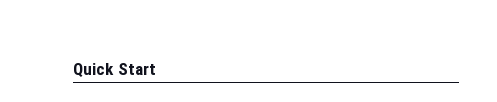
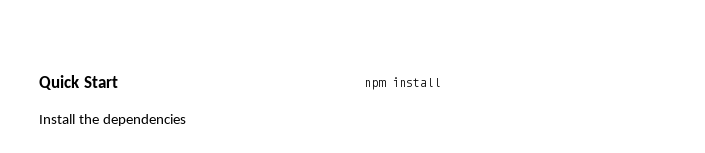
(156, 69) none -> [39,114,186,126] [364,77,441,90] // Install the dependencies // npm install

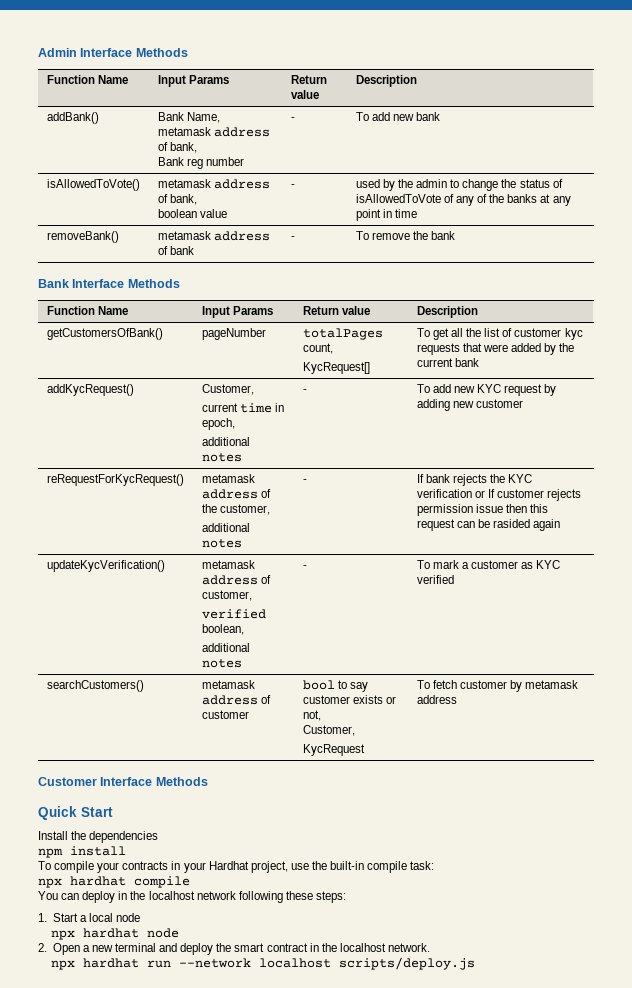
(39, 82) none -> [38,48,188,57] [46,75,128,84] [157,75,229,87] [290,75,327,84] [290,90,319,99] [355,75,417,87] [46,112,99,124] [157,112,220,123] [157,127,270,137] [157,142,197,153] [157,157,244,169] [290,117,295,121] [355,112,441,121] [46,179,140,191] [157,179,270,189] [157,194,197,205] [157,209,227,218] [290,184,295,188] [355,179,563,191] [355,194,571,206] [355,209,417,221] [46,231,119,243] [157,231,270,241] [157,246,194,255] [290,236,295,240] [355,231,456,240] [38,279,180,288] [46,306,128,315] [201,306,273,318] [302,306,370,315] [416,306,478,318] [46,328,163,340] [201,328,266,340] [302,328,383,340] [302,343,333,354] [302,362,370,374] [416,328,583,340] [416,343,575,355] [416,358,479,367] [46,384,134,396] [201,384,254,395] [201,403,284,413] [201,418,235,430] [201,437,250,446] [201,453,242,462] [302,389,307,393] [416,384,557,396] [416,399,523,411] [46,474,184,486] [201,474,255,483] [201,489,271,499] [201,504,270,515] [201,523,250,532] [201,539,242,548] [302,479,307,483] [416,474,533,486] [416,489,582,501] [416,504,549,516] [416,519,561,531] [46,560,165,572] [201,560,255,569] [201,575,271,585] [201,590,252,601] [201,609,266,619] [201,624,244,635] [201,643,250,652] [201,659,242,668] [302,565,307,569] [416,560,561,569] [416,575,454,584] [46,680,144,692] [201,680,255,689] [201,695,271,705] [201,710,249,719] [302,680,368,692] [302,695,396,704] [302,710,321,721] [302,725,355,736] [302,744,365,756] [416,680,579,692] [416,695,457,704] [38,777,208,786] Admin Interface Methods // Function Name | Input Params | Return value | Description // addBank() | Bank Name, metamask address of bank, // Bank reg number | - | To add new bank // isAllowedToVote() | metamask address of bank, // boolean value | - | used by the admin to change the status of isAllowedToVote of any of the banks at any point in time // removeBank() | metamask address of bank | - | To remove the bank // Bank Interface Methods // Function Name | Input Params | Return value | Description // getCustomersOfBank() | pageNumber | totalPages count, // KycRequest[] | To get all the list of customer kyc requests that were added by the current bank // addKycRequest() | Customer, // current time in epoch, // additional notes | - | To add new KYC request by adding new customer // reRequestForKycRequest() | metamask address of the customer, // additional notes | - | If bank rejects the KYC verification or If customer rejects permission issue then this request can be rasided again // updateKycVerification() | metamask address of customer, // verified boolean, // additional notes | - | To mark a customer as KYC verified // searchCustomers() | metamask address of customer | bool to say customer exists or not, // Customer, // KycRequest | To fetch customer by metamask address // Customer Interface Methods //
(441, 82) none -> [38,861,435,873] [38,876,190,888] [38,891,346,903] [38,913,141,922] [51,928,180,940] [38,943,431,955] [51,957,476,970] // To compile your contracts in your Hardhat project, use the built-in compile task: // npx hardhat compile // You can deploy in the localhost network following these steps: // 1. Start a local node // npx hardhat node // 2. Open a new terminal and deploy the smart contract in the localhost network. // npx hardhat run --network localhost scripts/deploy.js

